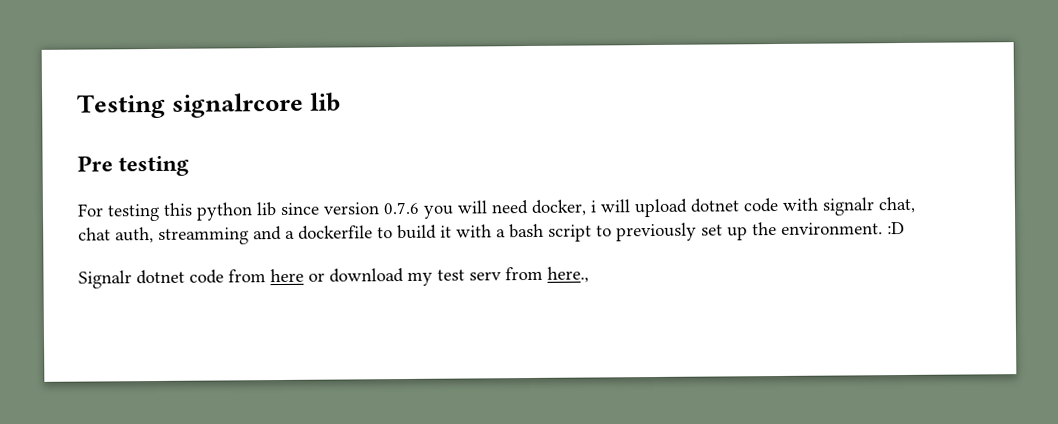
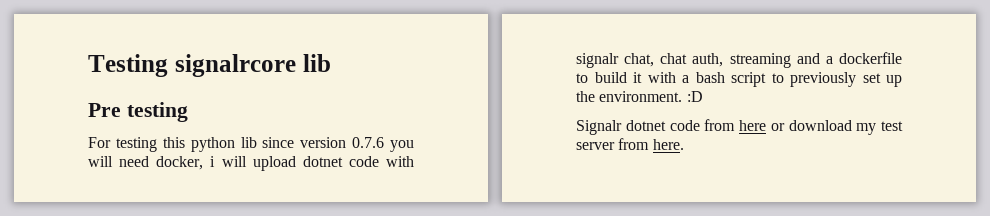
[158,227,249,245] streamming -> [729,53,791,68] streaming
[469,266,589,283] serv from here., -> [576,138,684,150] server from here.

